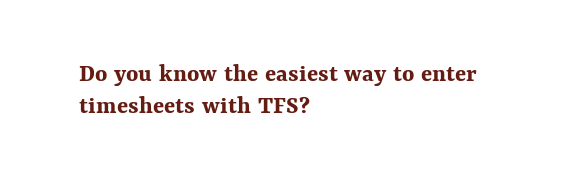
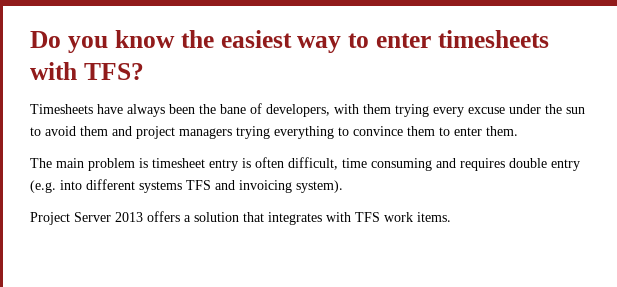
(310, 104) none -> [30,103,585,117] [30,126,518,139] [30,157,580,171] [30,179,343,193] [30,211,451,225] // Timesheets have always been the bane of developers, with them trying every excuse under the sun to avoid them and project managers trying everything to convince them to enter them. // The main problem is timesheet entry is often difficult, time consuming and requires double entry (e.g. into different systems TFS and invoicing system). // Project Server 2013 offers a solution that integrates with TFS work items.

